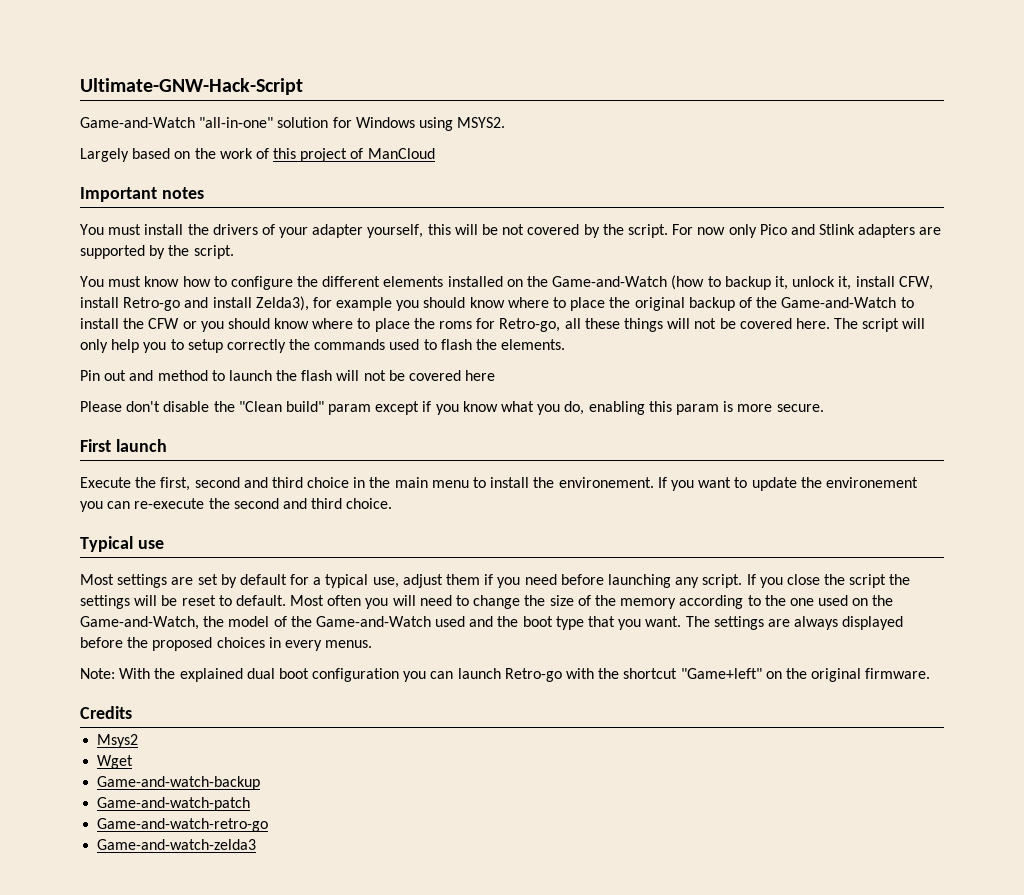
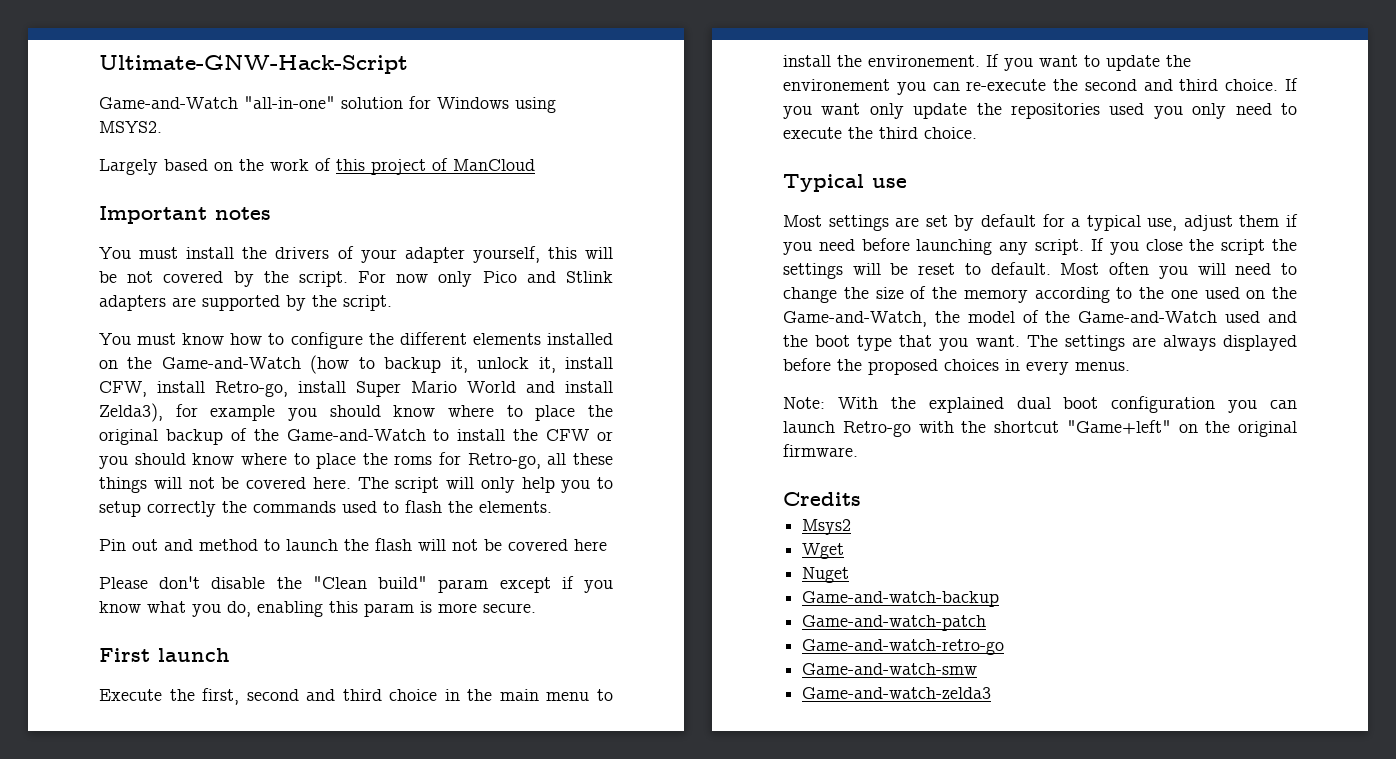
[123,297,181,311] Retro-go -> [215,381,516,397] Retro-go, install Super Mario World
(393, 503) none -> [1285,78,1298,91] [783,103,1297,119] [783,127,977,139] If you want only update the repositories used you only need to execute the third choice.
(134, 762) none -> [802,567,850,583] // Nuget
(269, 825) none -> [802,663,978,675] // Game-and-watch-smw

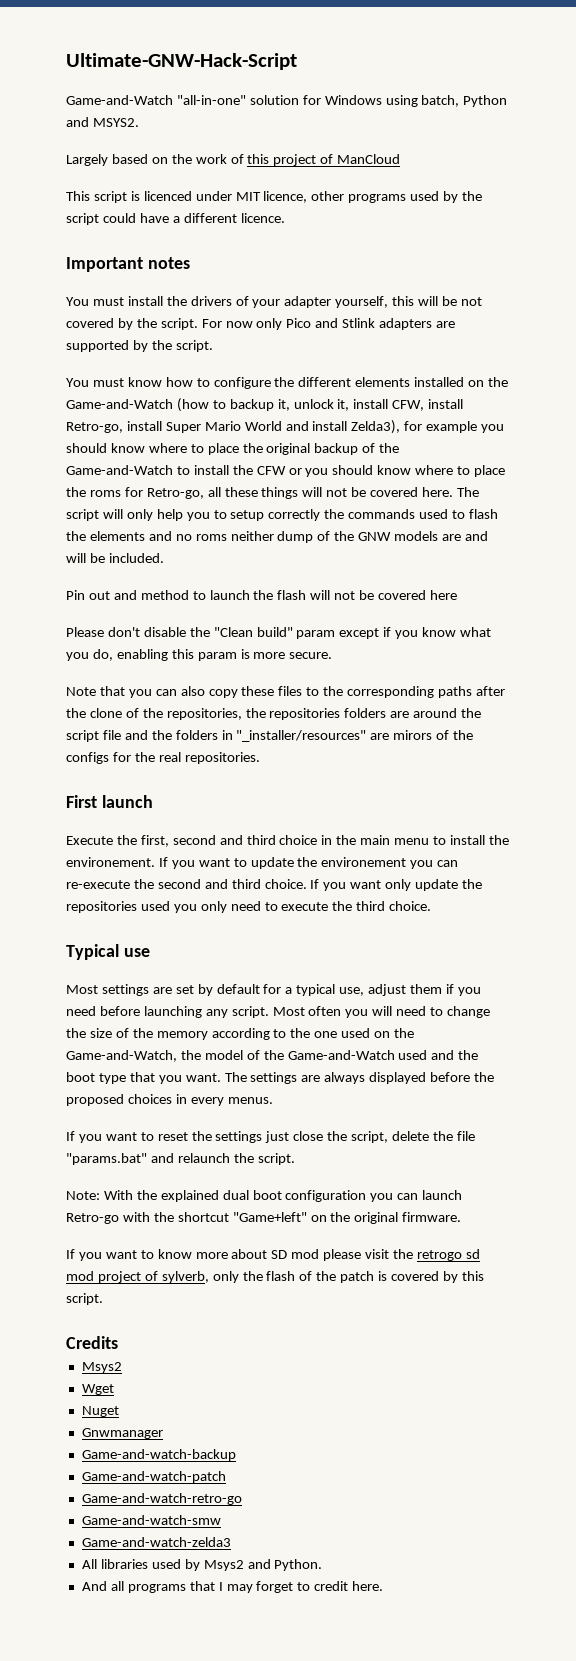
(556, 105) none -> [421,95,508,107] [66,117,89,127] batch, Python and
(535, 165) none -> [66,191,483,203] [66,213,285,225] // This script is licenced under MIT licence, other programs used by the script could have a different licence.
[479,501,552,513] elements. -> [89,531,488,543] [66,553,164,563] elements and no roms neither dump of the GNW models are and will be included.
(536, 608) none -> [66,686,505,698] [66,708,482,720] [66,730,474,742] [66,752,260,764] // Note that you can also copy these files to the corresponding paths after the clone of the repositories, the repositories folders are around the script file and the folders in "_installer/resources" are mirors of the configs for the real repositories.
[1090,238,1297,255] [783,262,1051,279] If you close the script the settings will be reset to default. -> (269, 1012) none
(1130, 366) none -> [66,1131,475,1143] [66,1153,295,1165] // If you want to reset the settings just close the script, delete the file "params.bat" and relaunch the script.
(858, 450) none -> [66,1249,480,1261] [66,1271,484,1283] [66,1293,103,1305] // If you want to know more about SD mod please visit the retrogo sd mod project of sylverb, only the flash of the patch is covered by this script.
(850, 575) none -> [81,1428,163,1439] // Gnwmanager
(992, 693) none -> [81,1559,323,1571] [81,1581,384,1593] // All libraries used by Msys2 and Python. // And all programs that I may forget to credit here.

